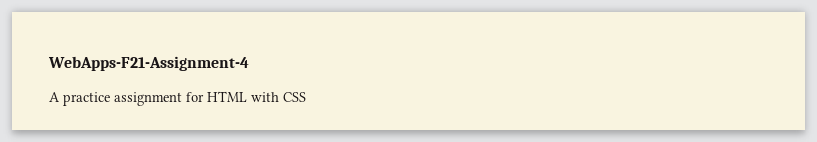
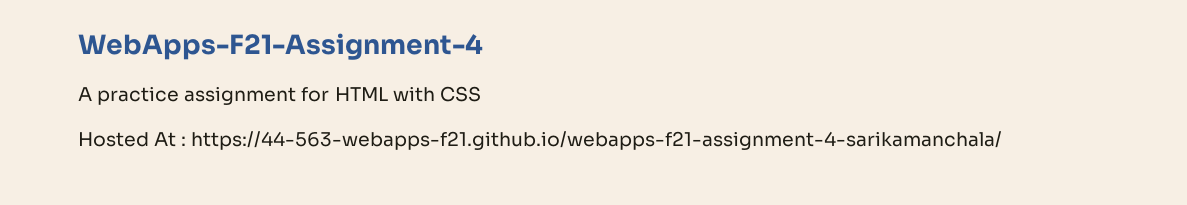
(306, 97) none -> [78,131,1003,150] // Hosted At : https://44-563-webapps-f21.github.io/webapps-f21-assignment-4-sarikamanchala/

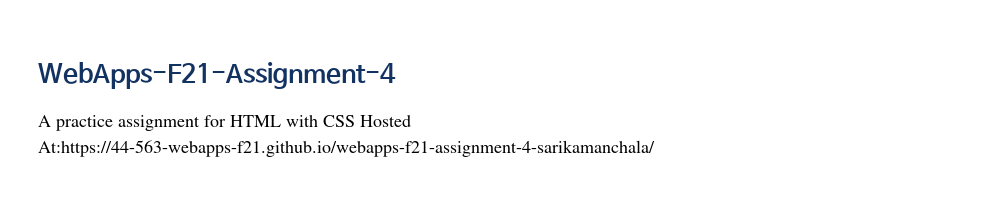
[78,131,1003,150] // Hosted At : https://44-563-webapps-f21.github.io/webapps-f21-assignment-4-sarikamanchala/ -> [360,115,411,127] [38,140,655,157] Hosted At:https://44-563-webapps-f21.github.io/webapps-f21-assignment-4-sarikamanchala/

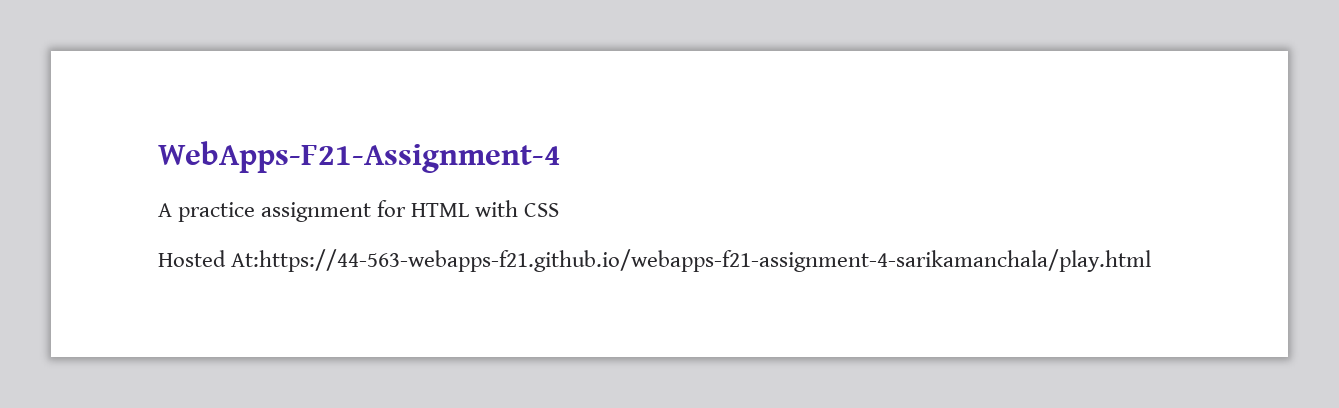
[360,115,411,127] [38,140,655,157] Hosted At:https://44-563-webapps-f21.github.io/webapps-f21-assignment-4-sarikamanchala/ -> [158,249,1152,272] // Hosted At:https://44-563-webapps-f21.github.io/webapps-f21-assignment-4-sarikamanchala/play.html

